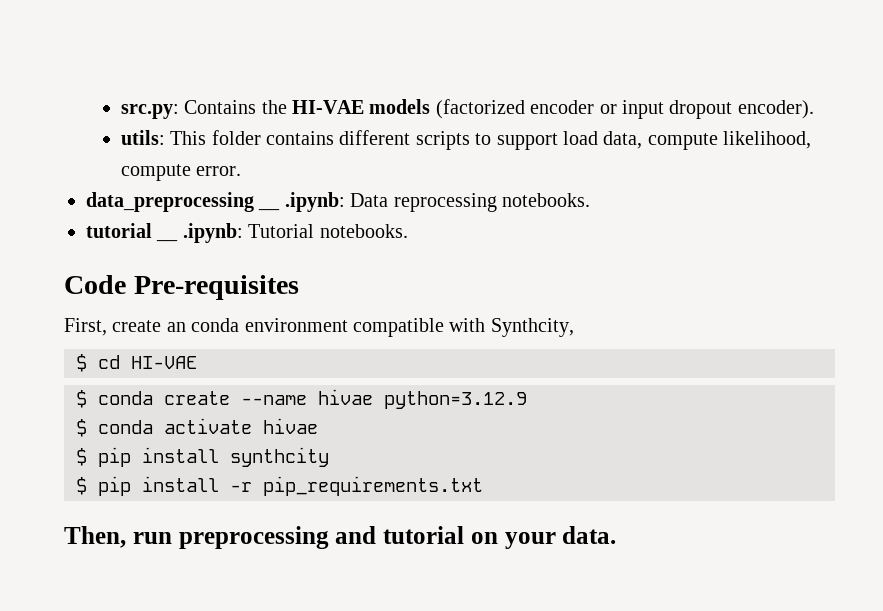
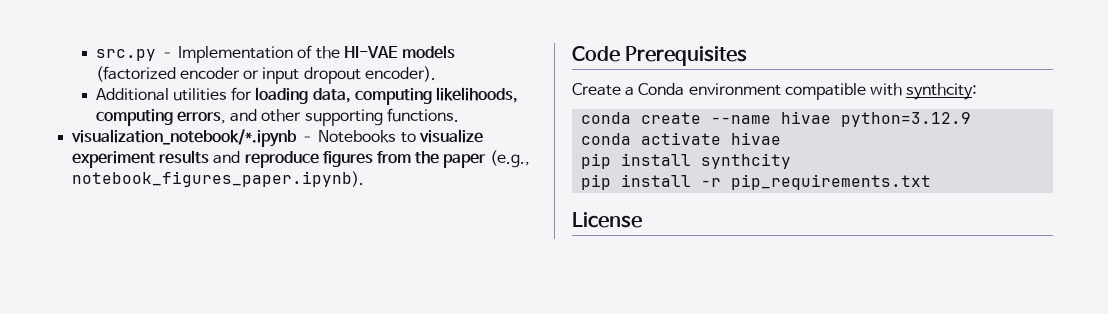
[120,100,257,119] src.py: Contains -> [95,45,313,63] src.py – Implementation of
[120,130,812,150] [120,164,242,181] [86,192,590,212] [86,223,152,238] [156,223,408,243] [64,275,299,300] [64,318,574,337] [76,354,197,372] [76,390,87,408] utils: This folder contains different scripts to support load data, compute likelihood, compute error. // data_preprocessing __ .ipynb: Data reprocessing notebooks. // tutorial __ .ipynb: Tutorial notebooks. // Code Pre-requisites // First, create an conda environment compatible with Synthcity, // $ cd HI-VAE // $ -> [95,87,518,105] [95,108,459,126] [71,129,483,147] [72,150,530,168] [72,171,365,187] [572,46,748,66] [572,83,978,100] Additional utilities for loading data, computing likelihoods, computing errors, and other supporting functions. // visualization_notebook/*.ipynb – Notebooks to visualize experiment results and reproduce figures from the paper (e.g., notebook_figures_paper.ipynb). // Code Prerequisites // Create a Conda environment compatible with synthcity: //
[76,419,87,437] $ -> (972, 119) none
[76,448,87,466] $ -> (782, 138) none
[76,477,87,495] $ -> (792, 161) none
[64,526,617,549] Then, run preprocessing and tutorial on your data. -> [572,212,642,228] License

